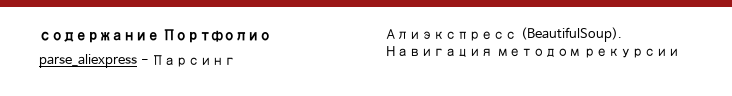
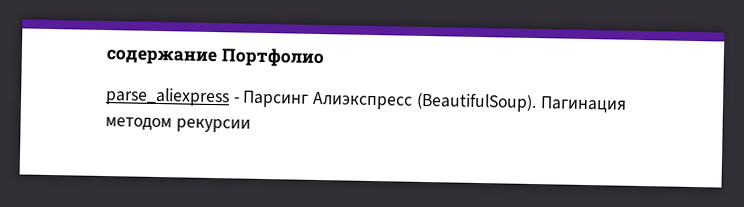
[385,46,493,57] Навигация -> [539,96,627,114] Пагинация

